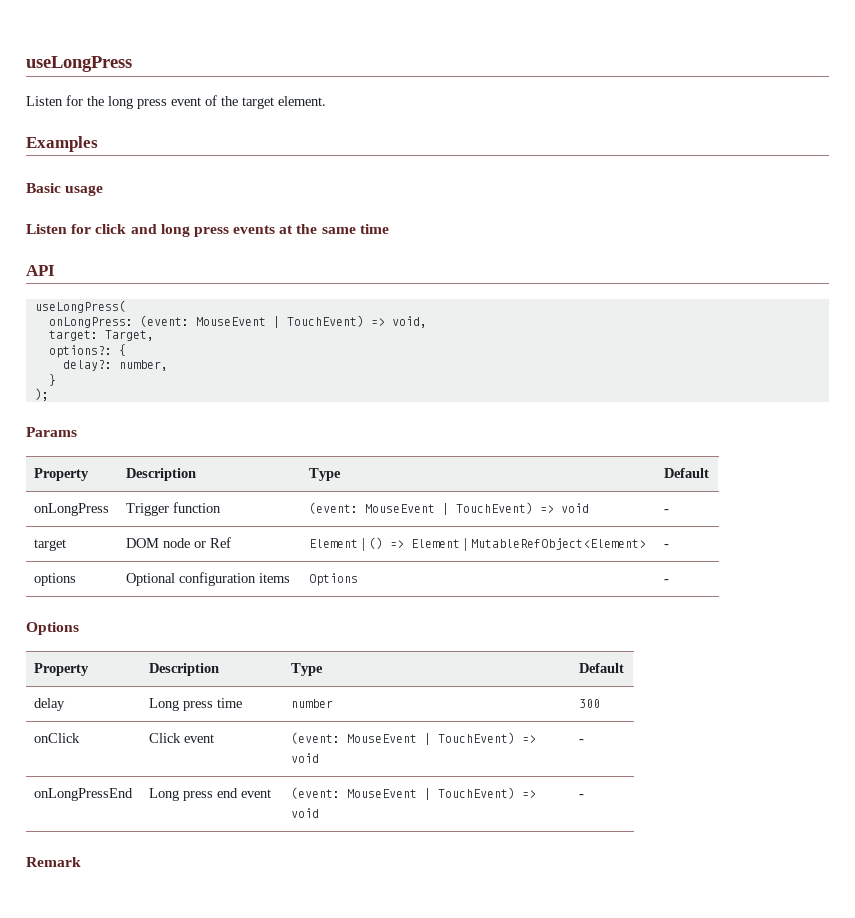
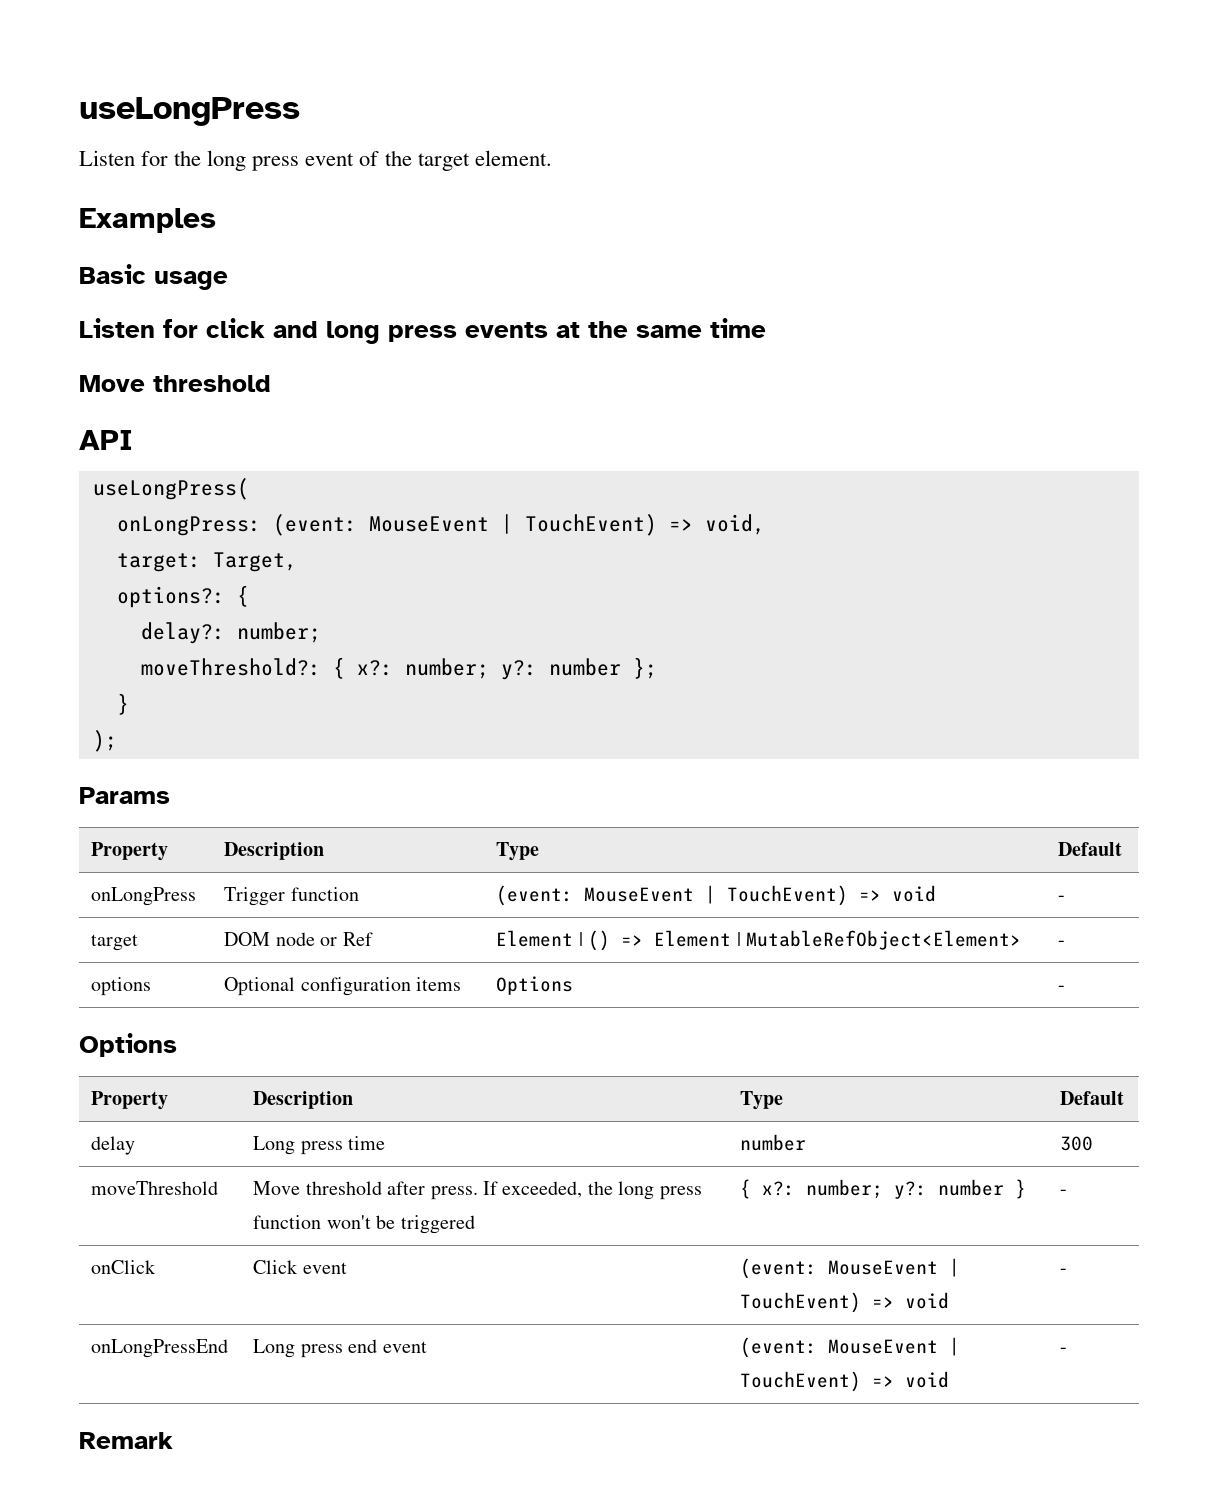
(389, 229) none -> [79,375,271,392] // Move threshold
[118,360,168,371] number, -> [236,622,321,643] [140,657,657,680] number; // moveThreshold?: { x?: number; y?: number };
(601, 703) none -> [91,1181,219,1195] [253,1181,702,1200] [253,1215,475,1234] [740,1179,1027,1199] [1060,1189,1068,1195] // moveThreshold | Move threshold after press. If exceeded, the long press function won't be triggered | { x?: number; y?: number } | -

